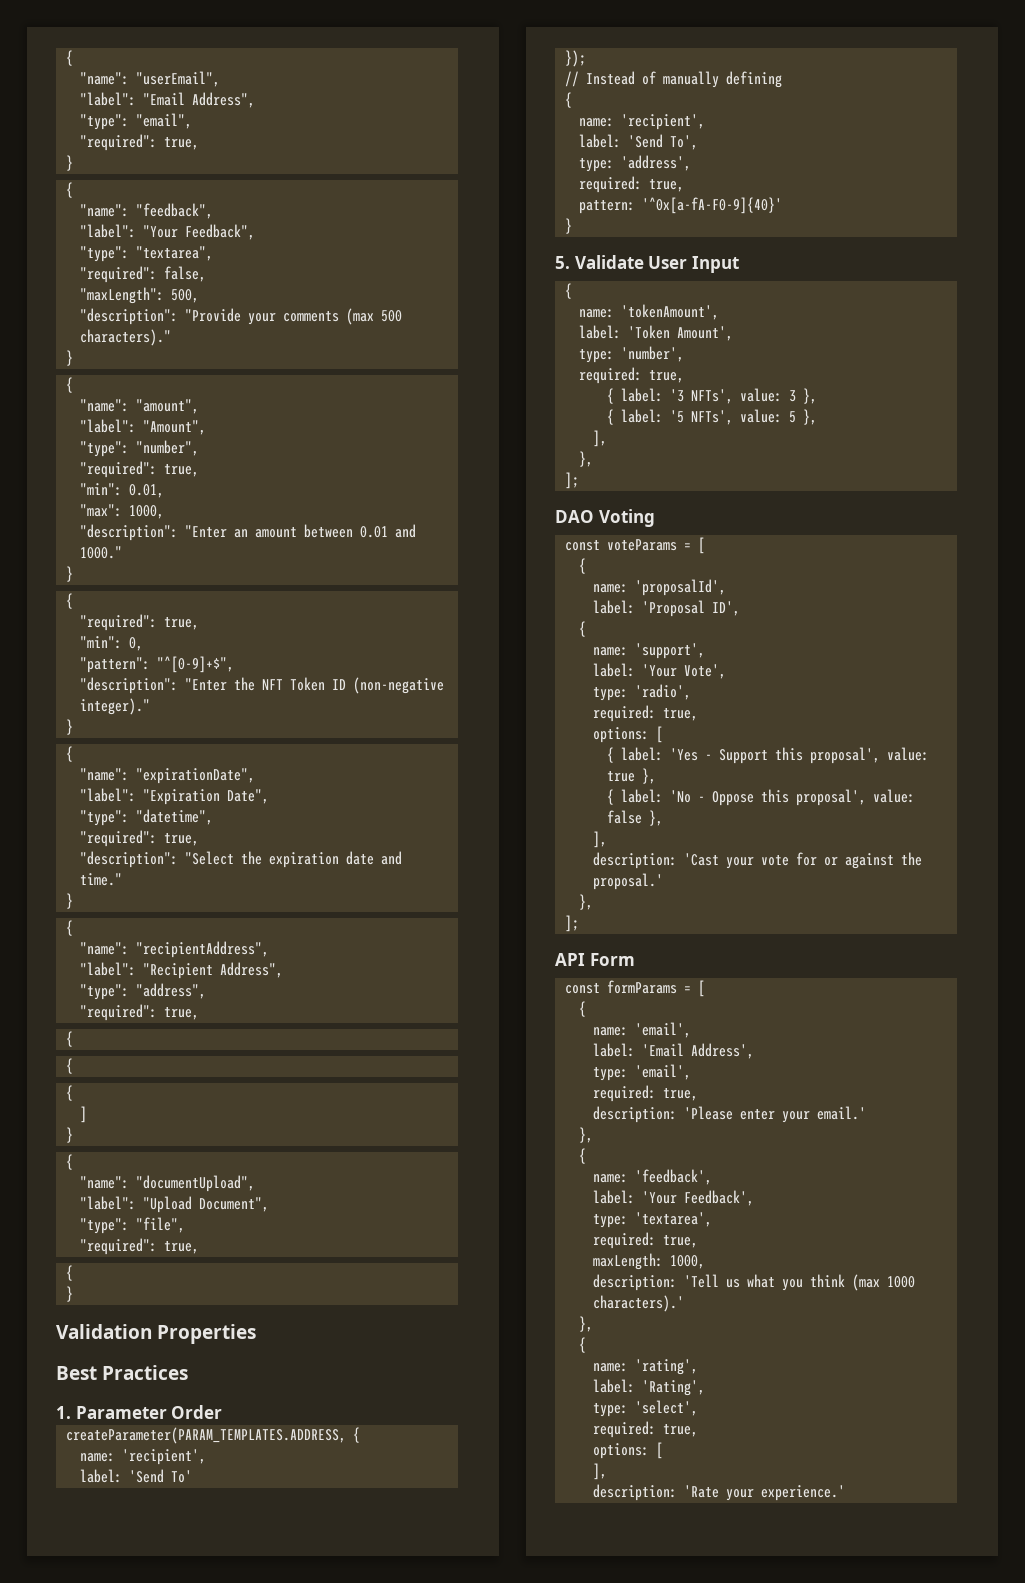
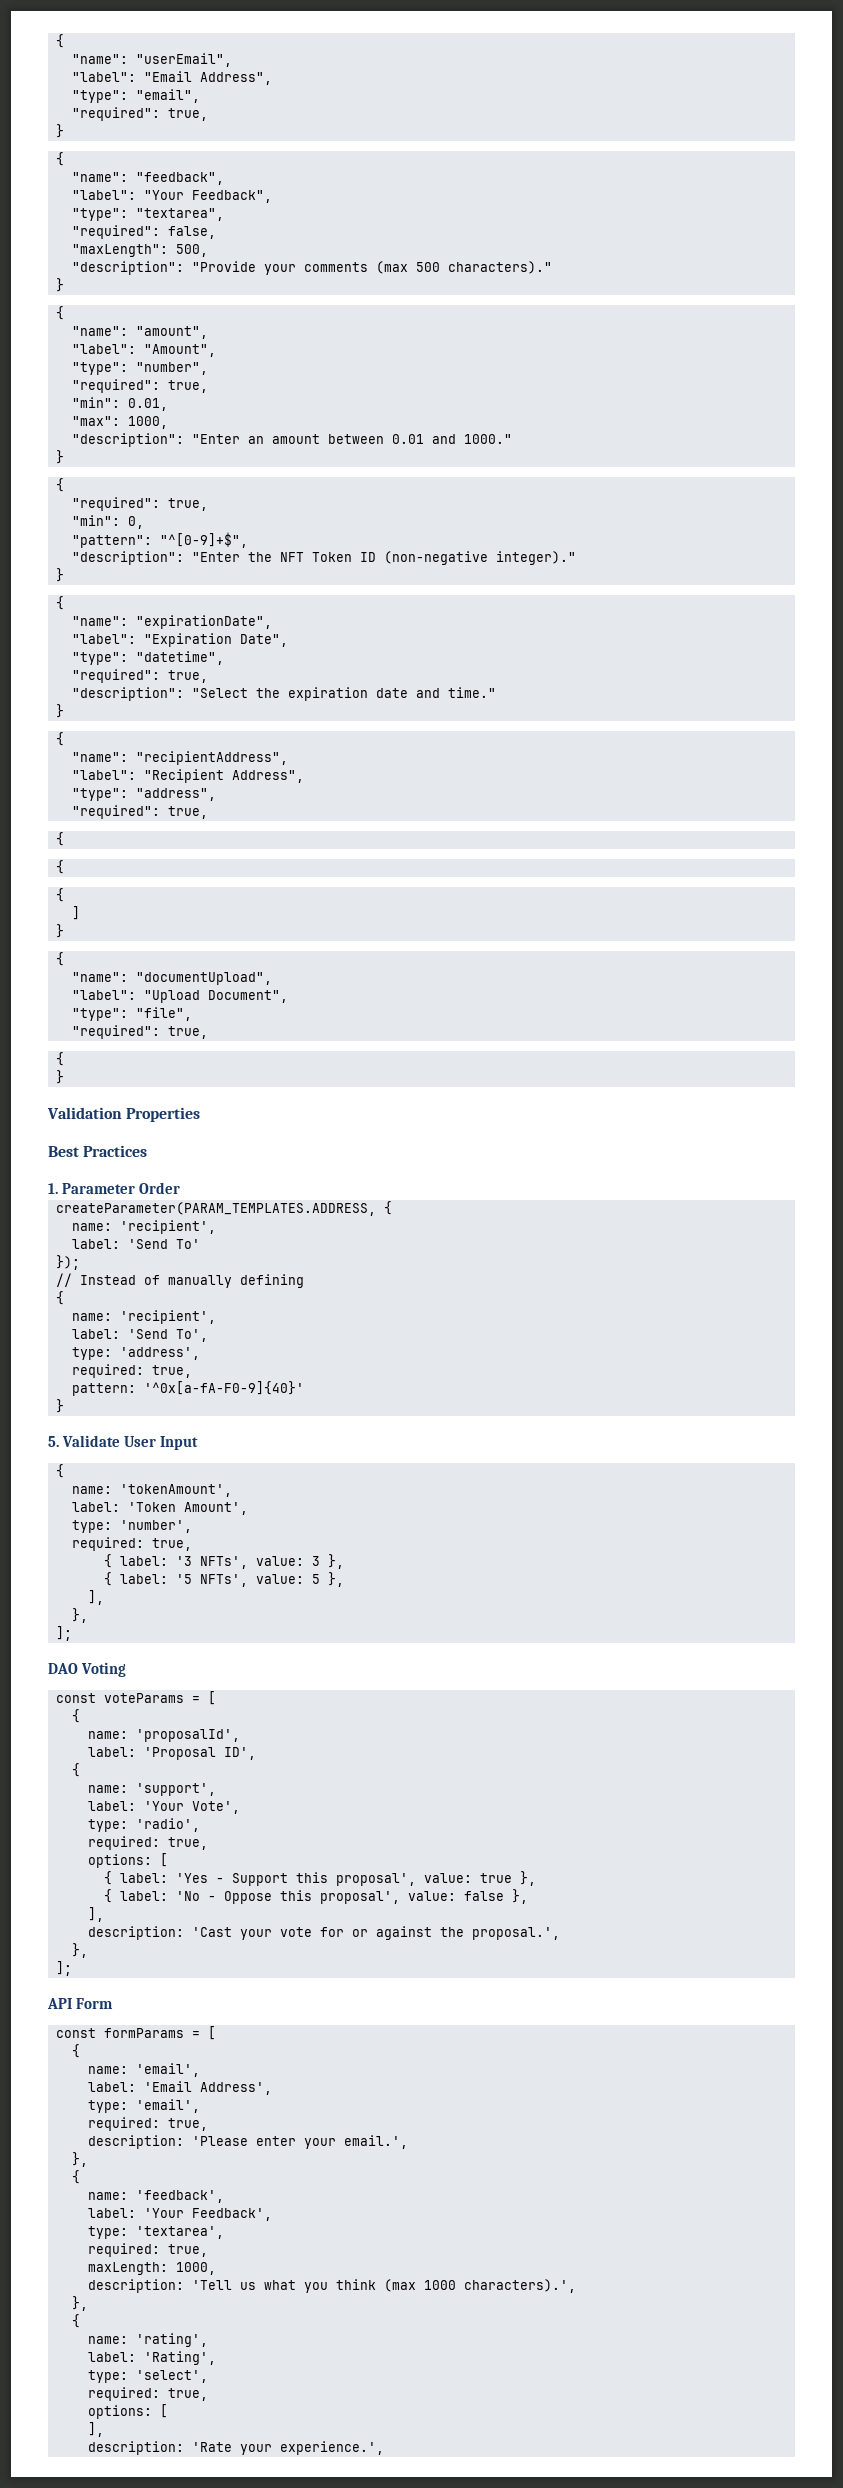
[592,873,663,890] proposal.' -> [472,1927,561,1940] proposal.',
[816,1106,866,1120] email.' -> [344,2135,409,2149] email.',
[592,1295,684,1312] characters).' -> [464,2279,577,2293] characters).',
[760,1485,845,1501] experience.' -> [280,2441,385,2455] experience.',

